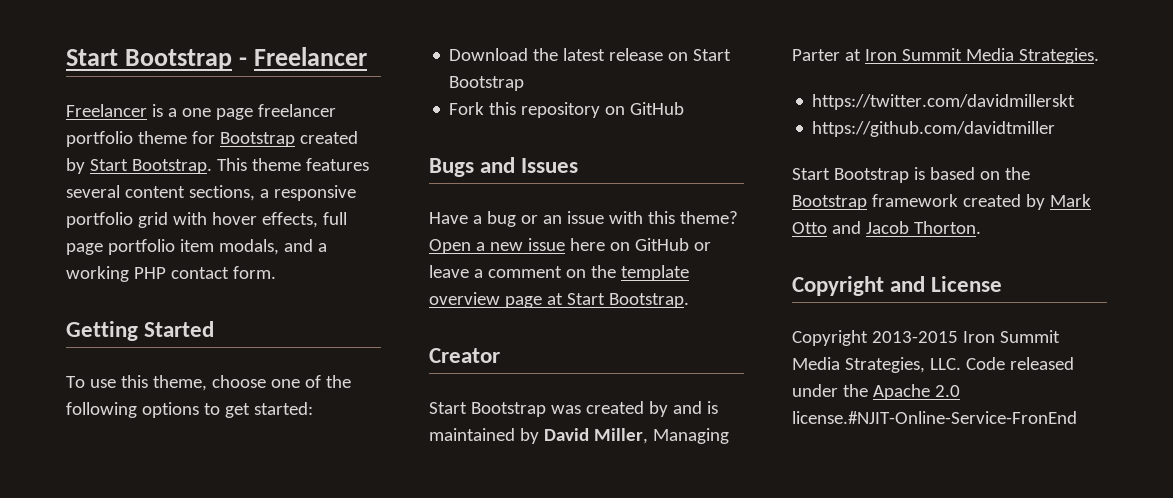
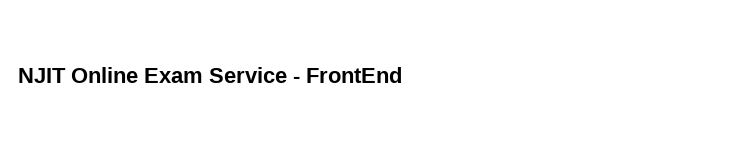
[66,47,368,70] [66,104,336,120] [66,131,358,147] [66,158,369,174] [66,185,356,201] [66,212,347,228] [66,239,327,255] [66,266,276,282] [66,321,215,341] [66,375,351,391] [66,402,313,418] [449,48,732,61] [449,76,525,91] [449,102,685,118] [429,157,579,177] [429,211,738,227] [429,238,711,254] [429,265,689,281] [429,292,689,308] [429,348,500,363] [429,401,718,417] [429,428,729,444] [792,48,1099,64] [812,94,1076,110] [812,121,1056,137] [792,167,1030,183] [792,194,1091,210] [792,221,981,234] [792,276,1003,296] [792,330,1060,346] [792,357,1074,373] [792,384,960,400] [792,411,1077,424] Start Bootstrap - Freelancer // Freelancer is a one page freelancer portfolio theme for Bootstrap created by Start Bootstrap. This theme features several content sections, a responsive portfolio grid with hover effects, full page portfolio item modals, and a working PHP contact form. // Getting Started // To use this theme, choose one of the following options to get started: // Download the latest release on Start Bootstrap // Fork this repository on GitHub // Bugs and Issues // Have a bug or an issue with this theme? Open a new issue here on GitHub or leave a comment on the template overview page at Start Bootstrap. // Creator // Start Bootstrap was created by and is maintained by David Miller, Managing Parter at Iron Summit Media Strategies. // https://twitter.com/davidmillerskt // https://github.com/davidtmiller // Start Bootstrap is based on the Bootstrap framework created by Mark Otto and Jacob Thorton. // Copyright and License // Copyright 2013-2015 Iron Summit Media Strategies, LLC. Code released under the Apache 2.0 license.#NJIT-Online-Service-FronEnd -> [18,67,402,83] NJIT Online Exam Service - FrontEnd

